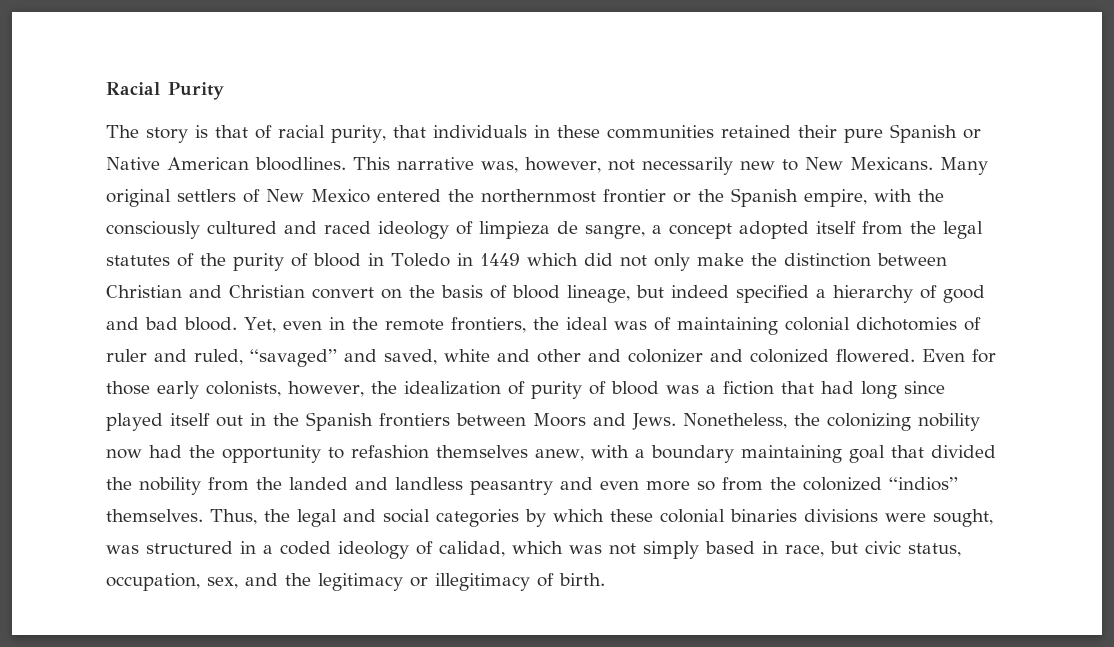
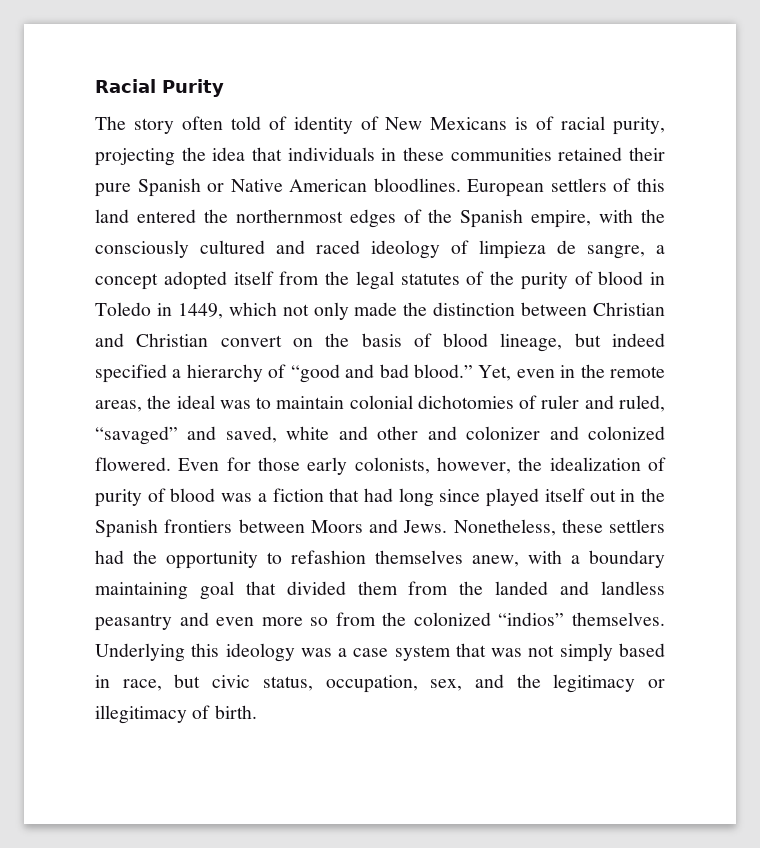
[195,125,386,143] is that of racial purity, -> [181,116,665,135] [95,147,246,166] often told of identity of New Mexicans is of racial purity, projecting the idea
[353,157,988,175] [106,189,370,207] This narrative was, however, not necessarily new to New Mexicans. Many original settlers of New Mexico -> [467,178,665,197] [95,209,129,223] European settlers of this land
[603,189,691,203] frontier or -> [349,209,422,228] edges of
[479,253,613,266] 1449 which did -> [177,302,277,319] 1449, which
[696,253,744,266] make -> [354,302,398,316] made
[943,285,985,303] good -> [290,364,340,383] “good
[184,317,237,331] blood. -> [413,364,473,378] blood.”
[450,317,526,333] frontiers, -> [95,400,142,412] areas,
[653,317,778,335] of maintaining -> [256,396,345,409] to maintain
[794,413,980,431] [106,449,142,459] the colonizing nobility now -> [561,519,665,533] these settlers
[106,477,201,495] the nobility -> [357,581,398,595] them
[210,509,993,527] [106,541,563,559] Thus, the legal and social categories by which these colonial binaries divisions were sought, was structured in a coded ideology of calidad, which -> [95,643,486,662] Underlying this ideology was a case system that

